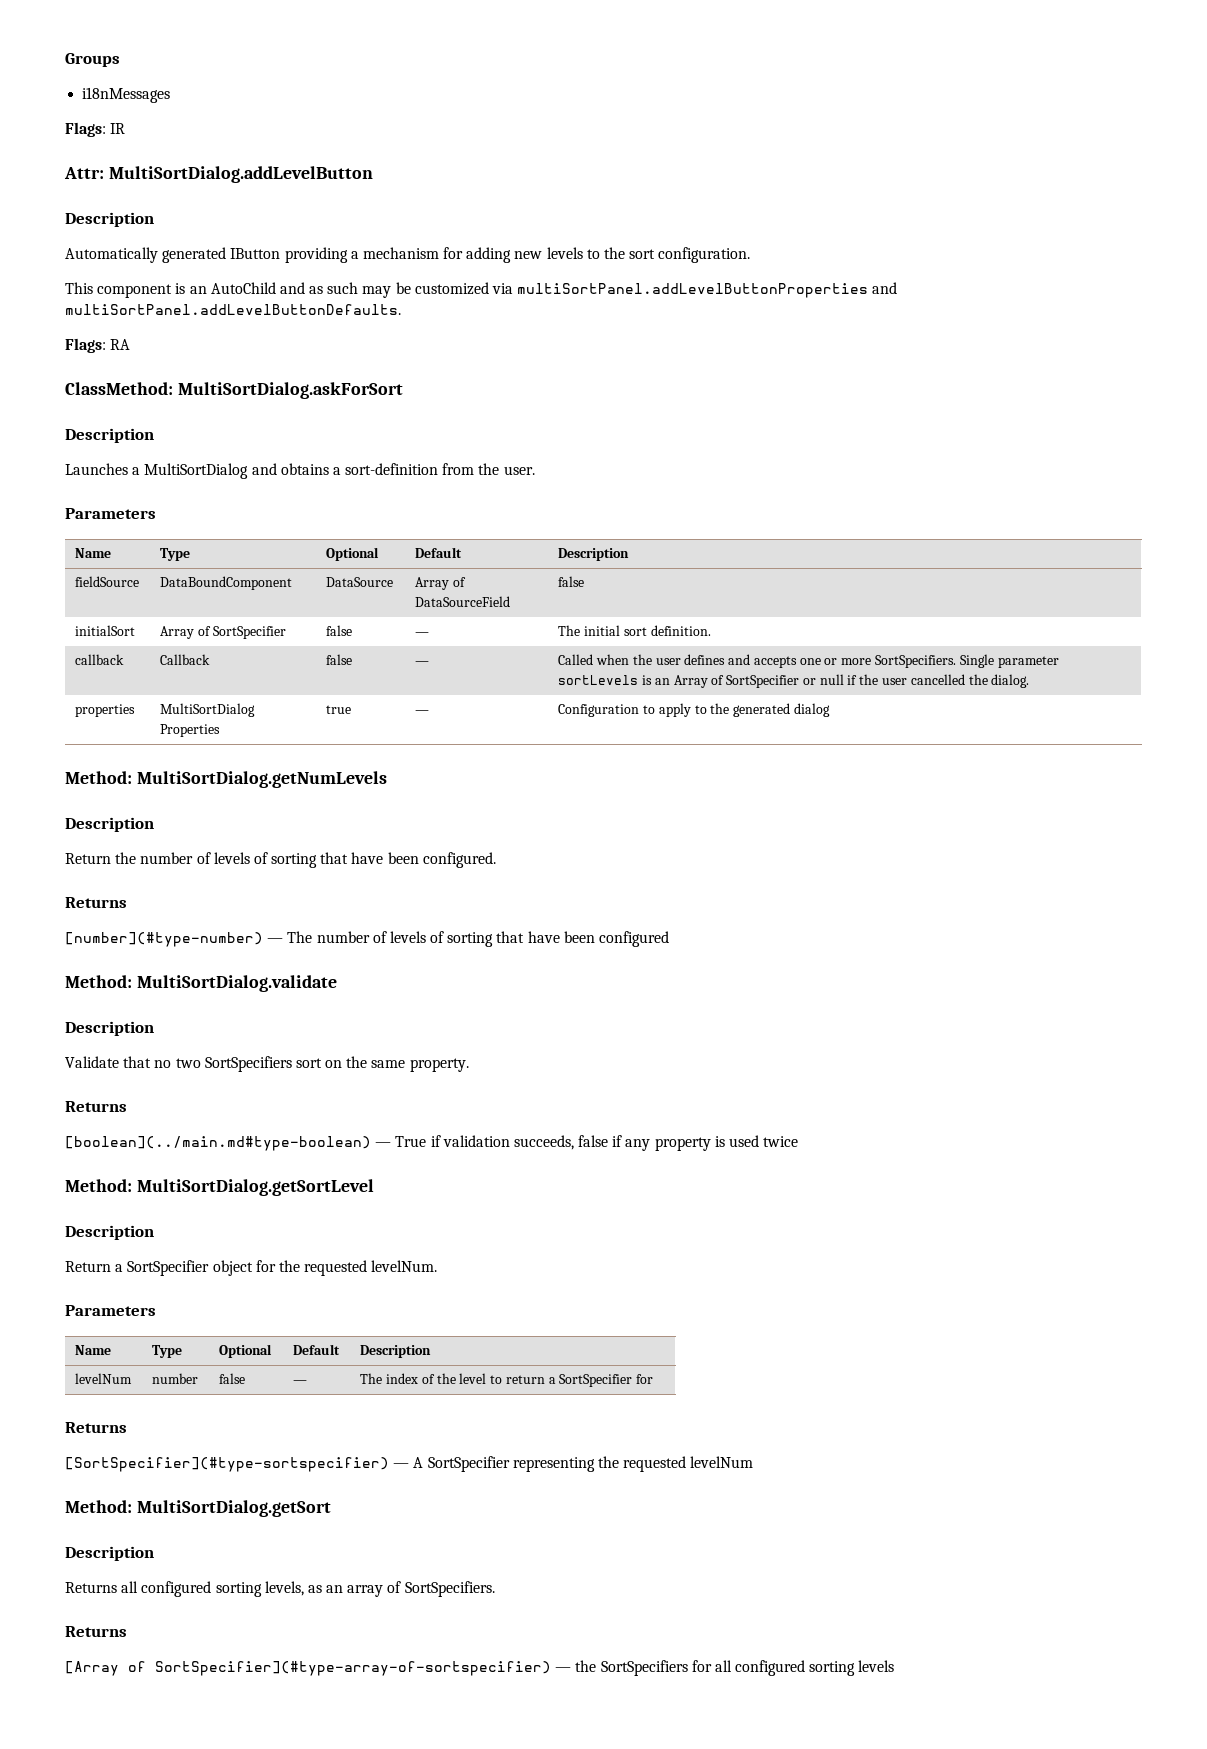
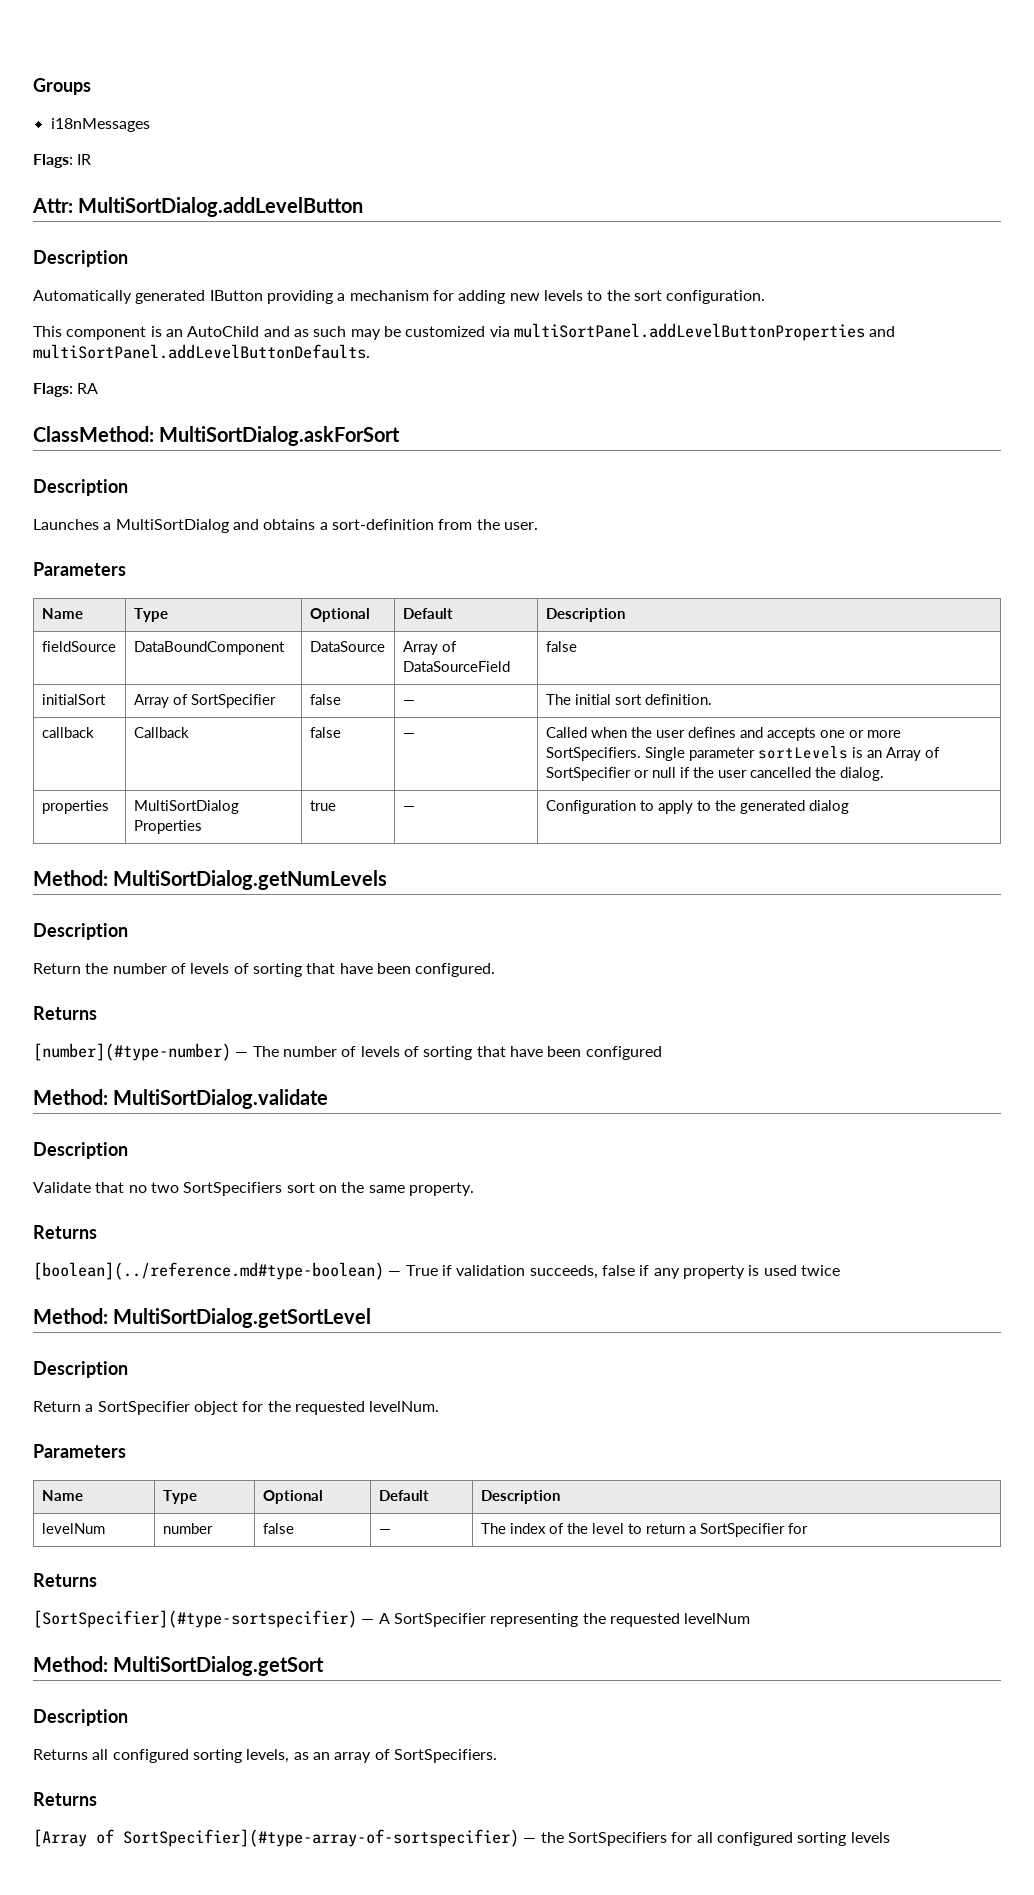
[65,1136,371,1151] [boolean](../main.md#type-boolean) -> [33,1262,384,1280] [boolean](../reference.md#type-boolean)

